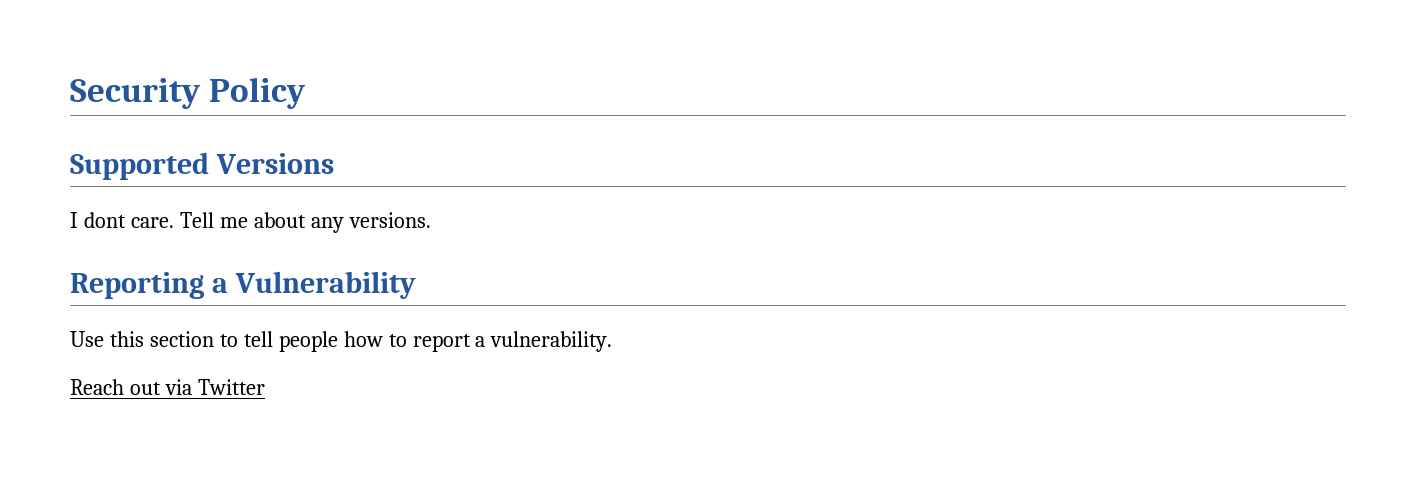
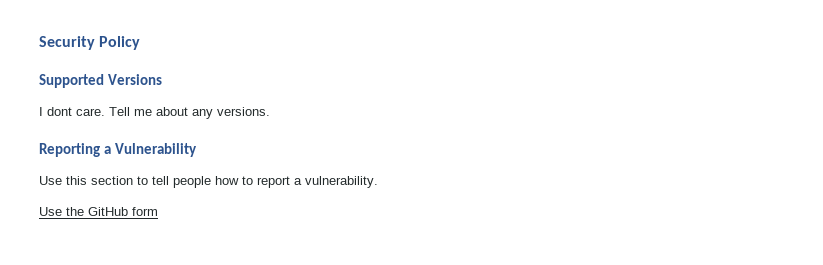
[70,379,265,395] Reach out via Twitter -> [39,207,158,216] Use the GitHub form

